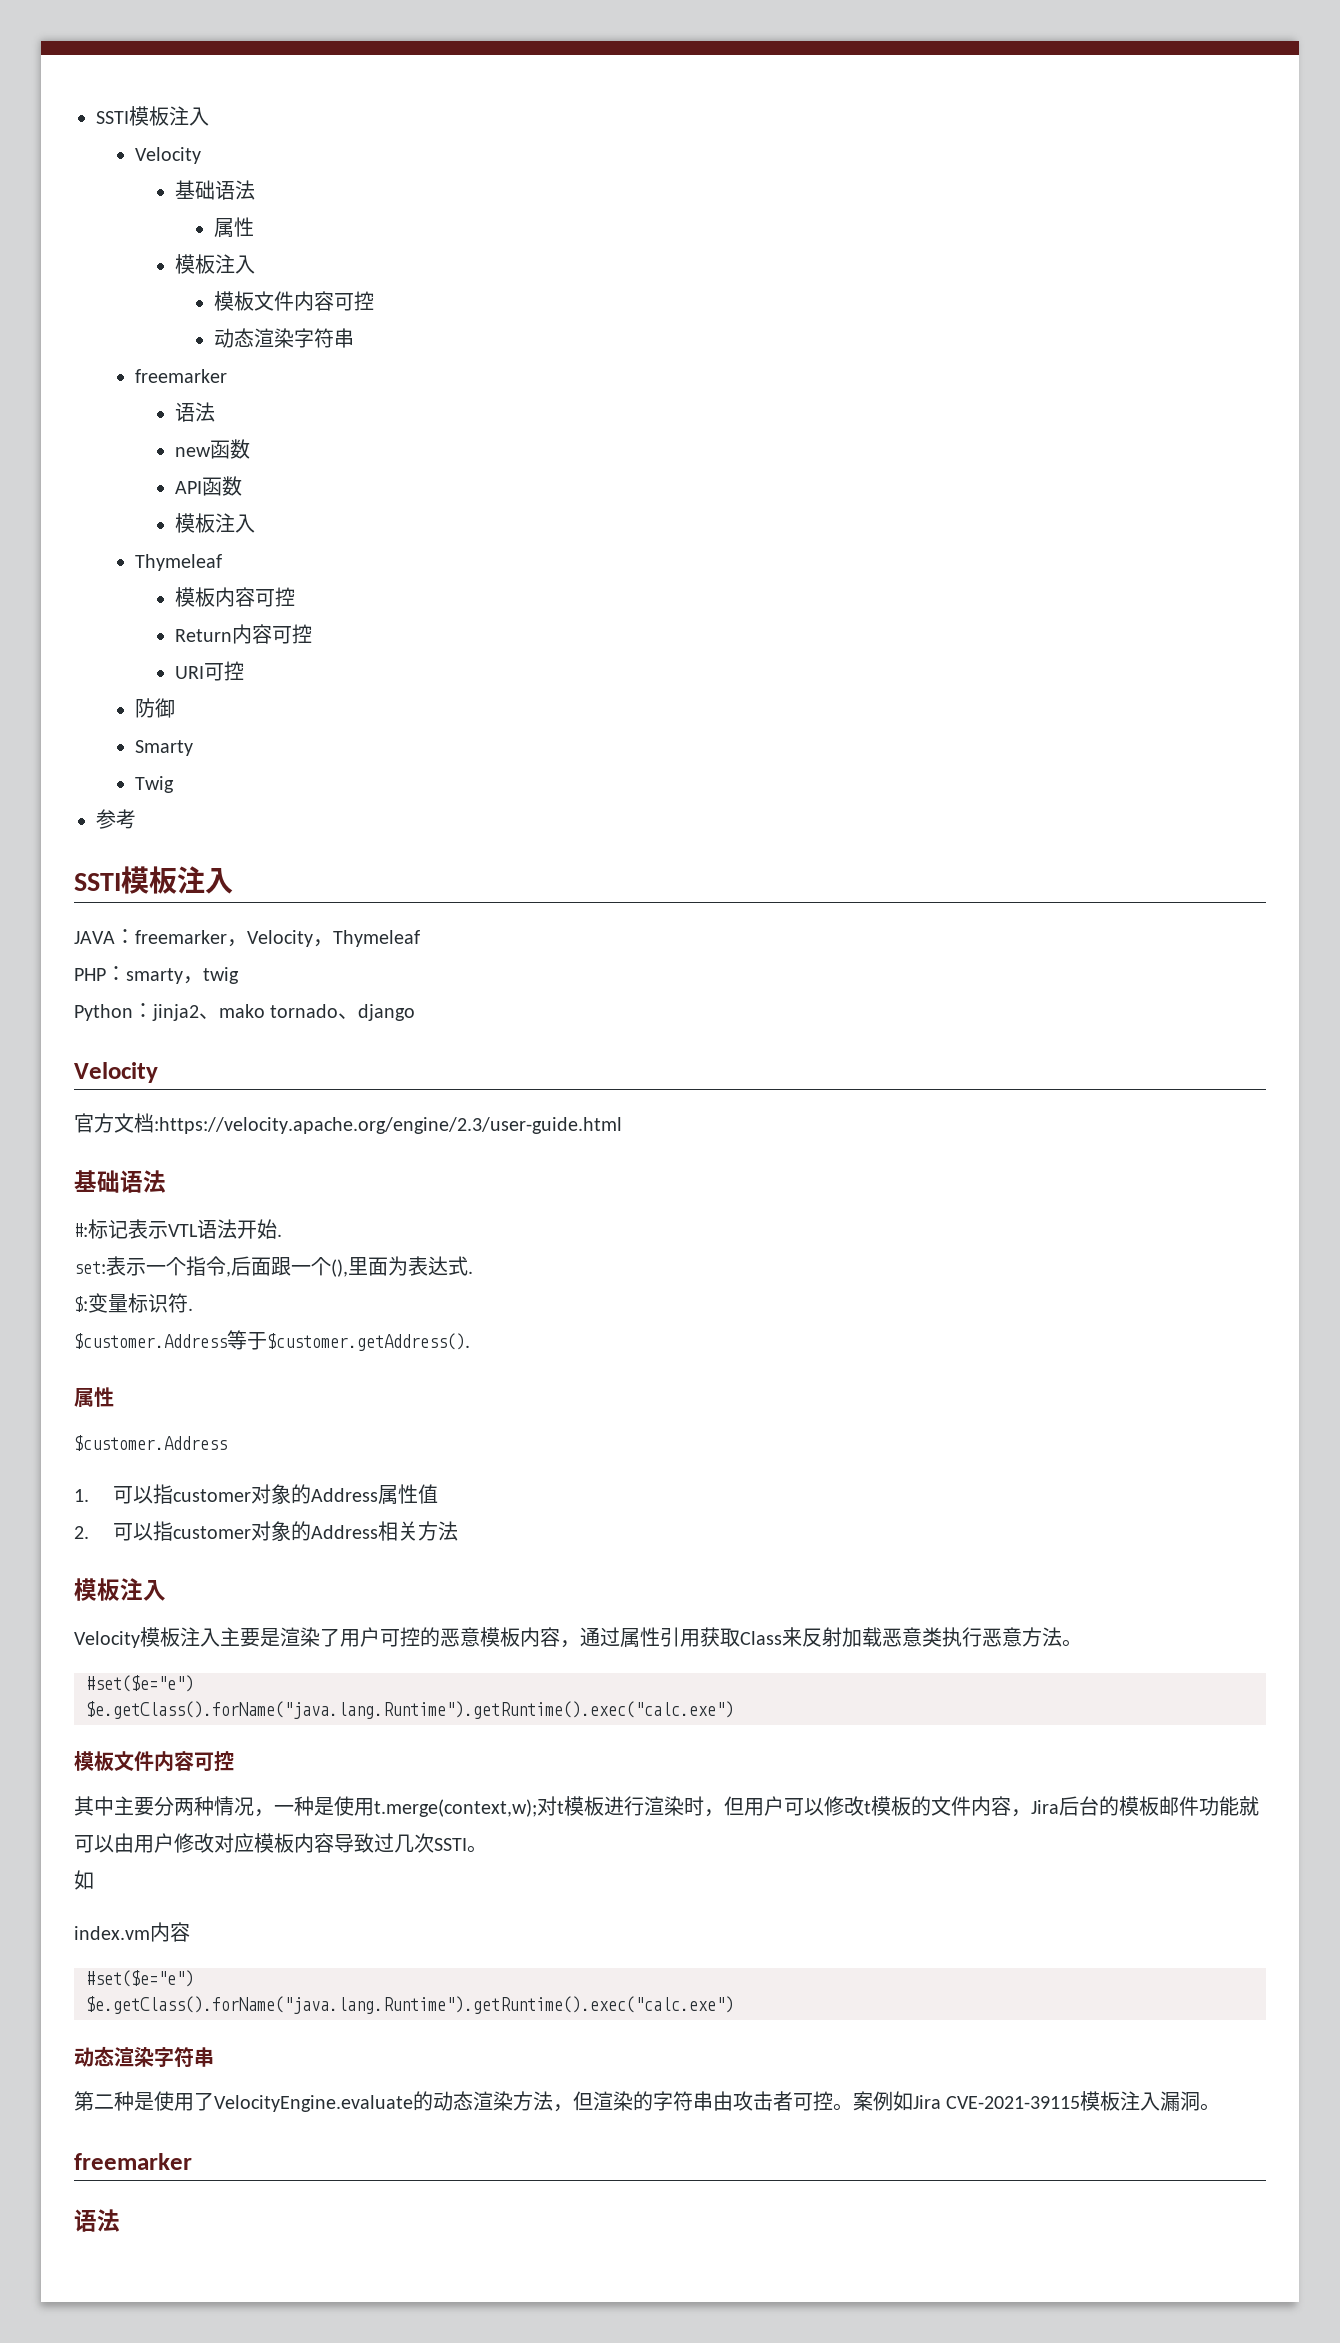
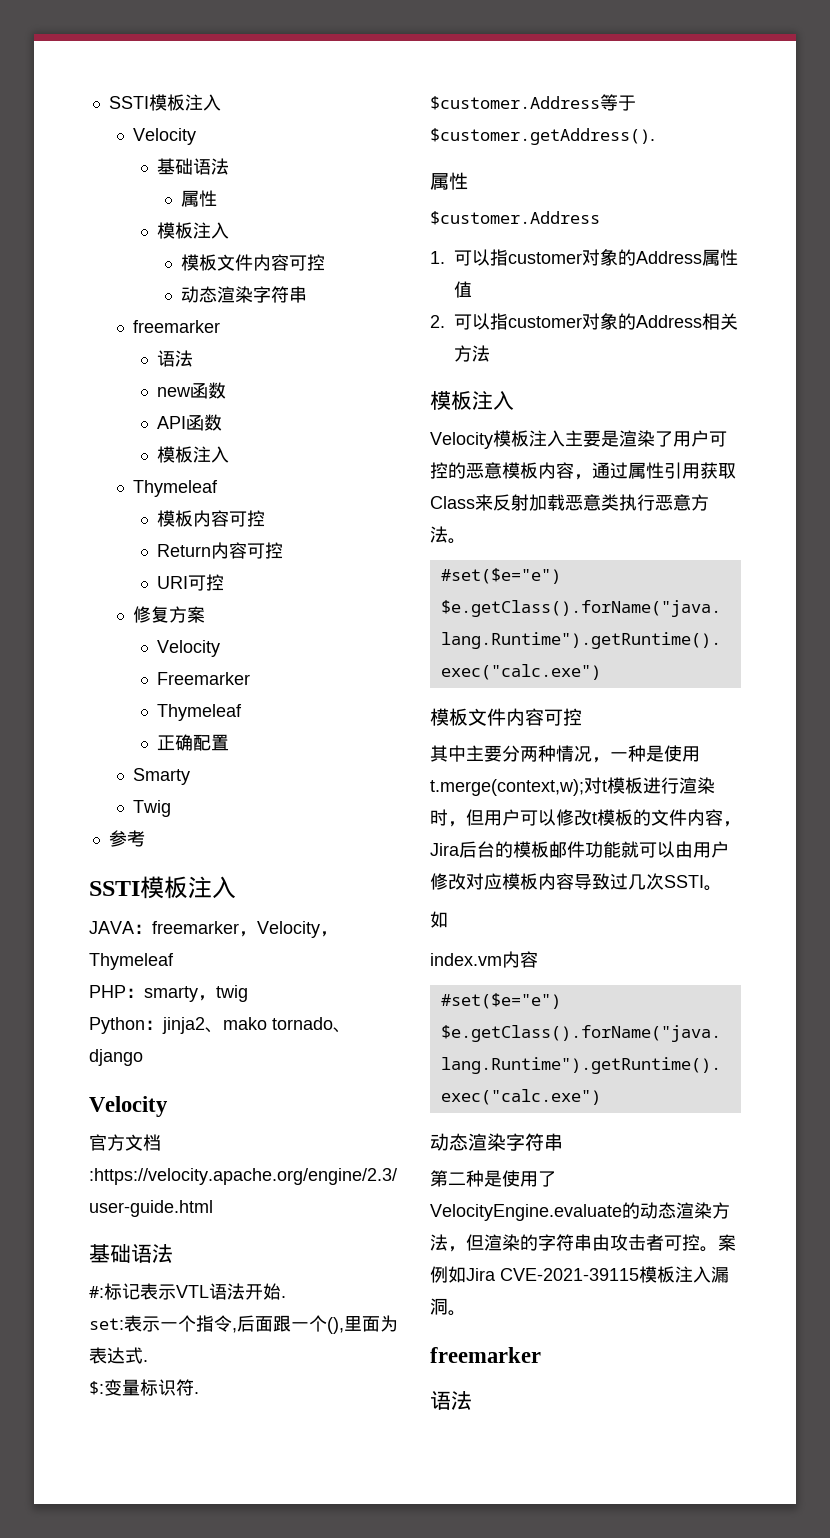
[135,698,176,718] 防御 -> [132,606,205,623] [157,640,221,657] [157,672,251,685] [157,704,243,721] [157,734,230,751] 修复方案 // Velocity // Freemarker // Thymeleaf // 正确配置

